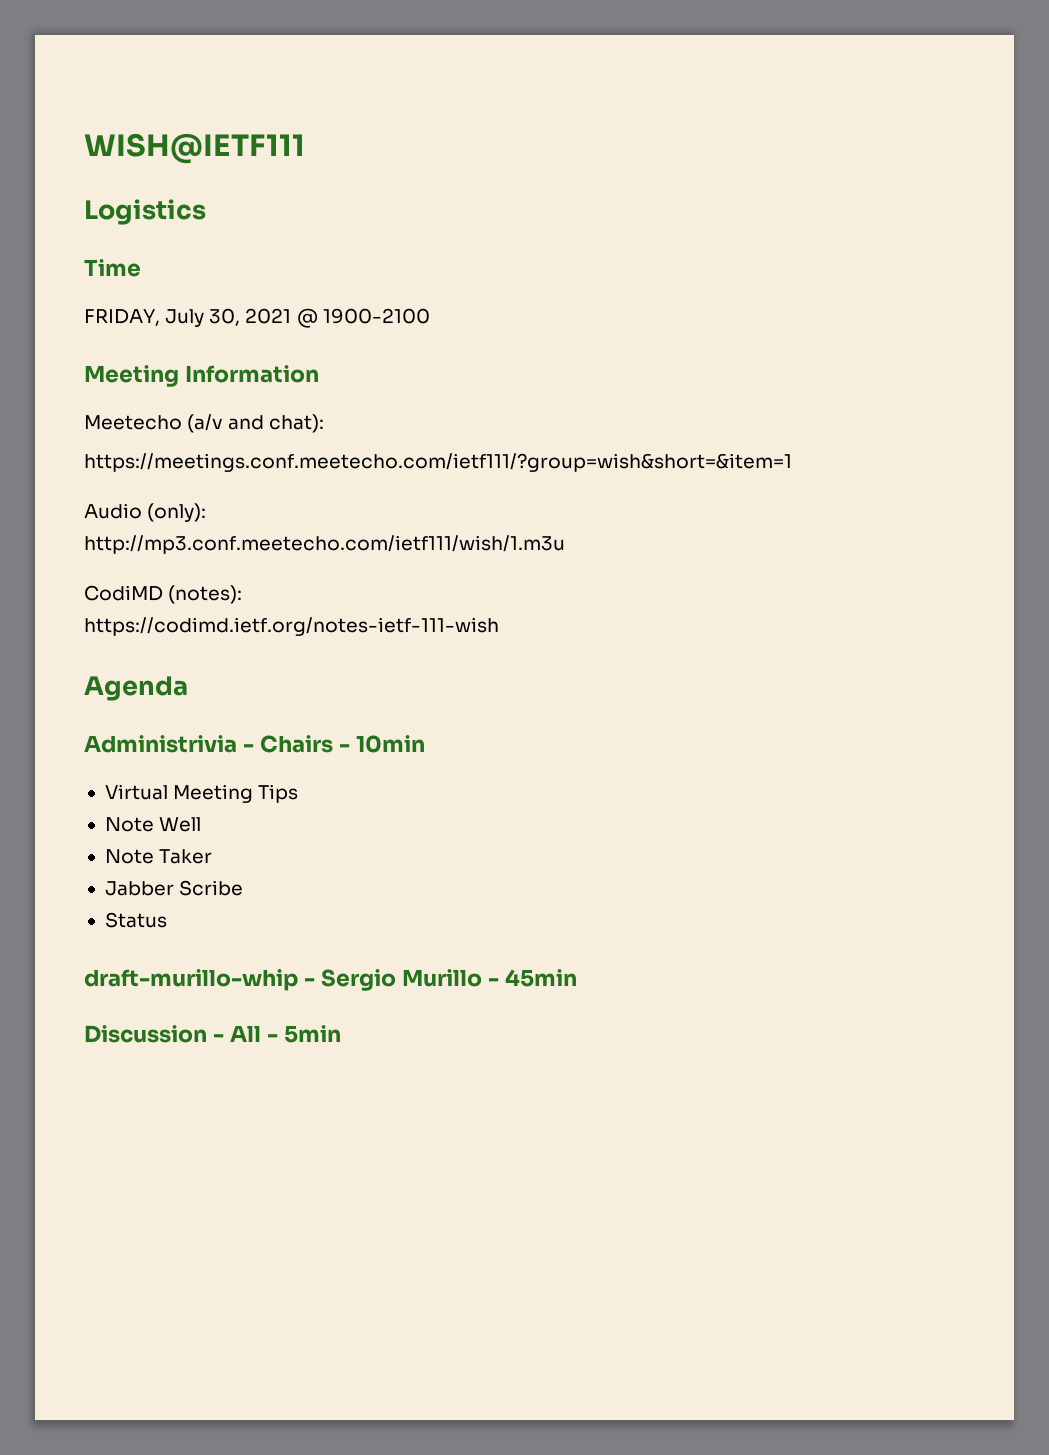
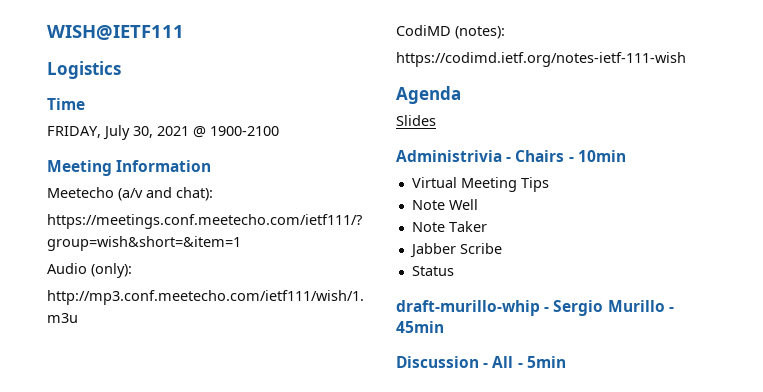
(188, 688) none -> [396,115,436,126] // Slides

